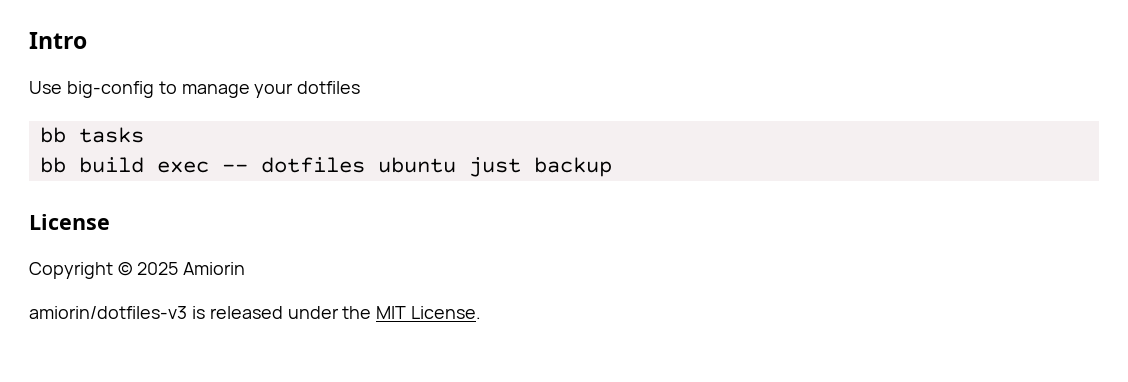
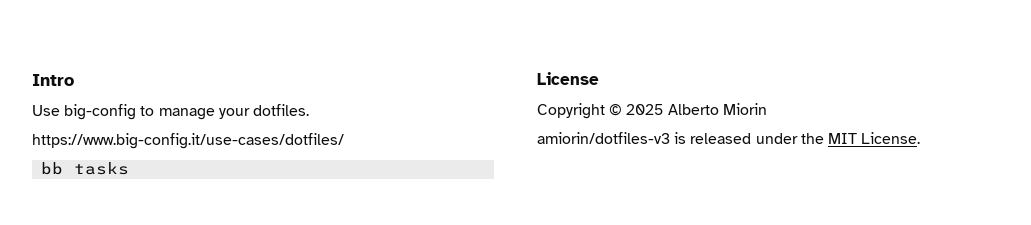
[297,81,361,94] dotfiles -> [252,104,309,116] [32,133,344,149] dotfiles. // https://www.big-config.it/use-cases/dotfiles/
[39,157,612,177] // bb build exec -- dotfiles ubuntu just backup -> (130, 168) none
[182,262,245,275] Amiorin -> [667,103,767,115] Alberto Miorin

